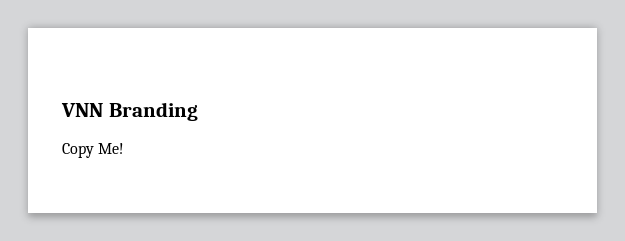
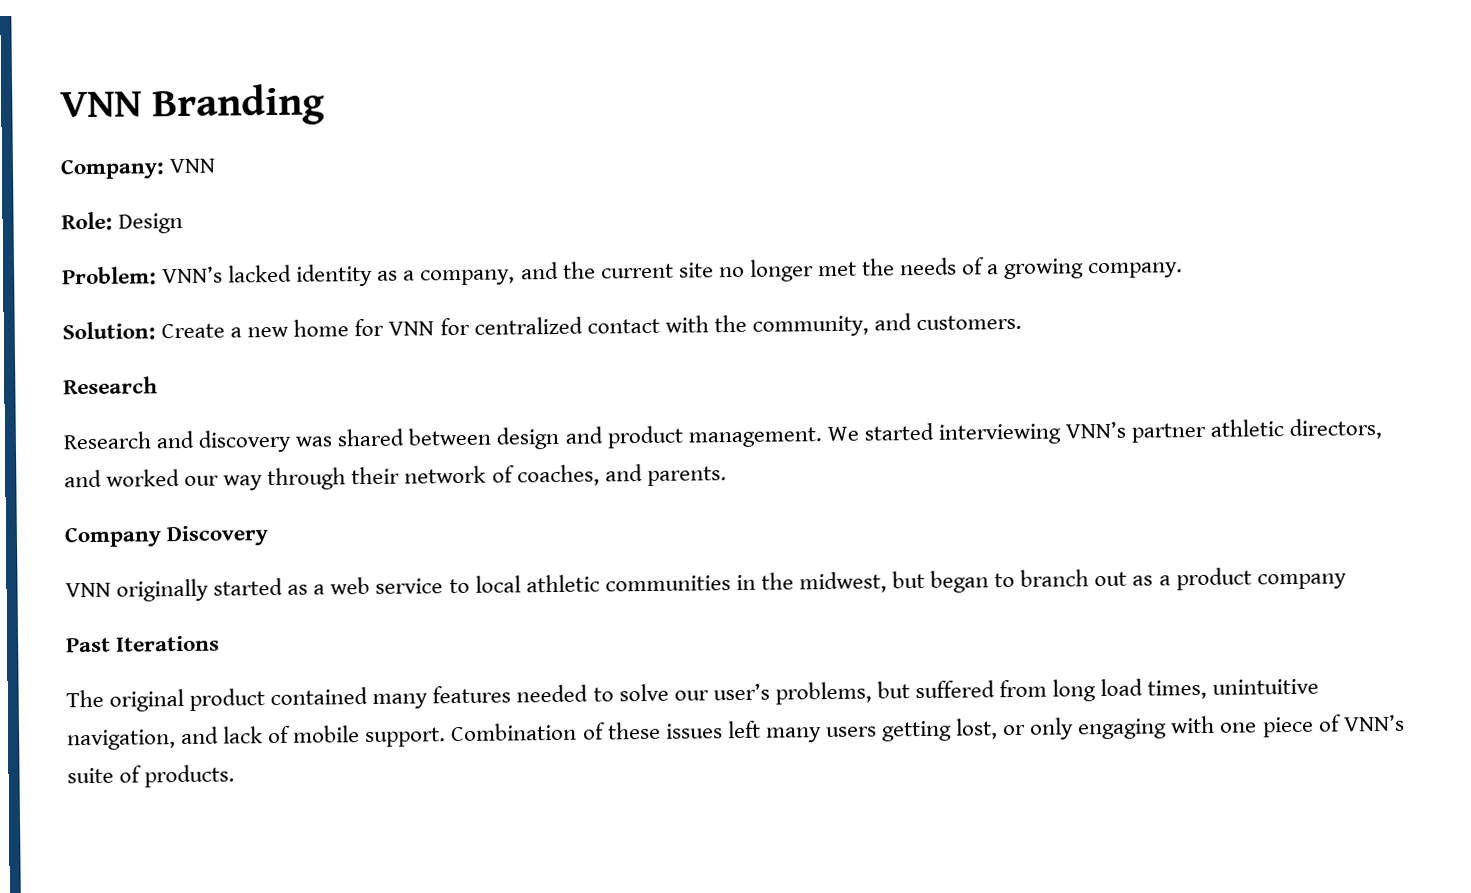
[62,143,125,158] Copy Me! -> [60,158,217,180] [61,211,184,234] [62,257,1184,287] [62,313,1023,341] [63,376,158,395] [63,417,1383,453] [64,464,727,491] [64,525,270,548] [65,567,1347,602] [66,635,221,653] [66,678,1320,712] [67,714,1405,751] [67,764,236,788] Company: VNN // Role: Design // Problem: VNN’s lacked identity as a company, and the current site no longer met the needs of a growing company. // Solution: Create a new home for VNN for centralized contact with the community, and customers. // Research // Research and discovery was shared between design and product management. We started interviewing VNN’s partner athletic directors, and worked our way through their network of coaches, and parents. // Company Discovery // VNN originally started as a web service to local athletic communities in the midwest, but began to branch out as a product company // Past Iterations // The original product contained many features needed to solve our user’s problems, but suffered from long load times, unintuitive navigation, and lack of mobile support. Combination of these issues left many users getting lost, or only engaging with one piece of VNN’s suite of products.

